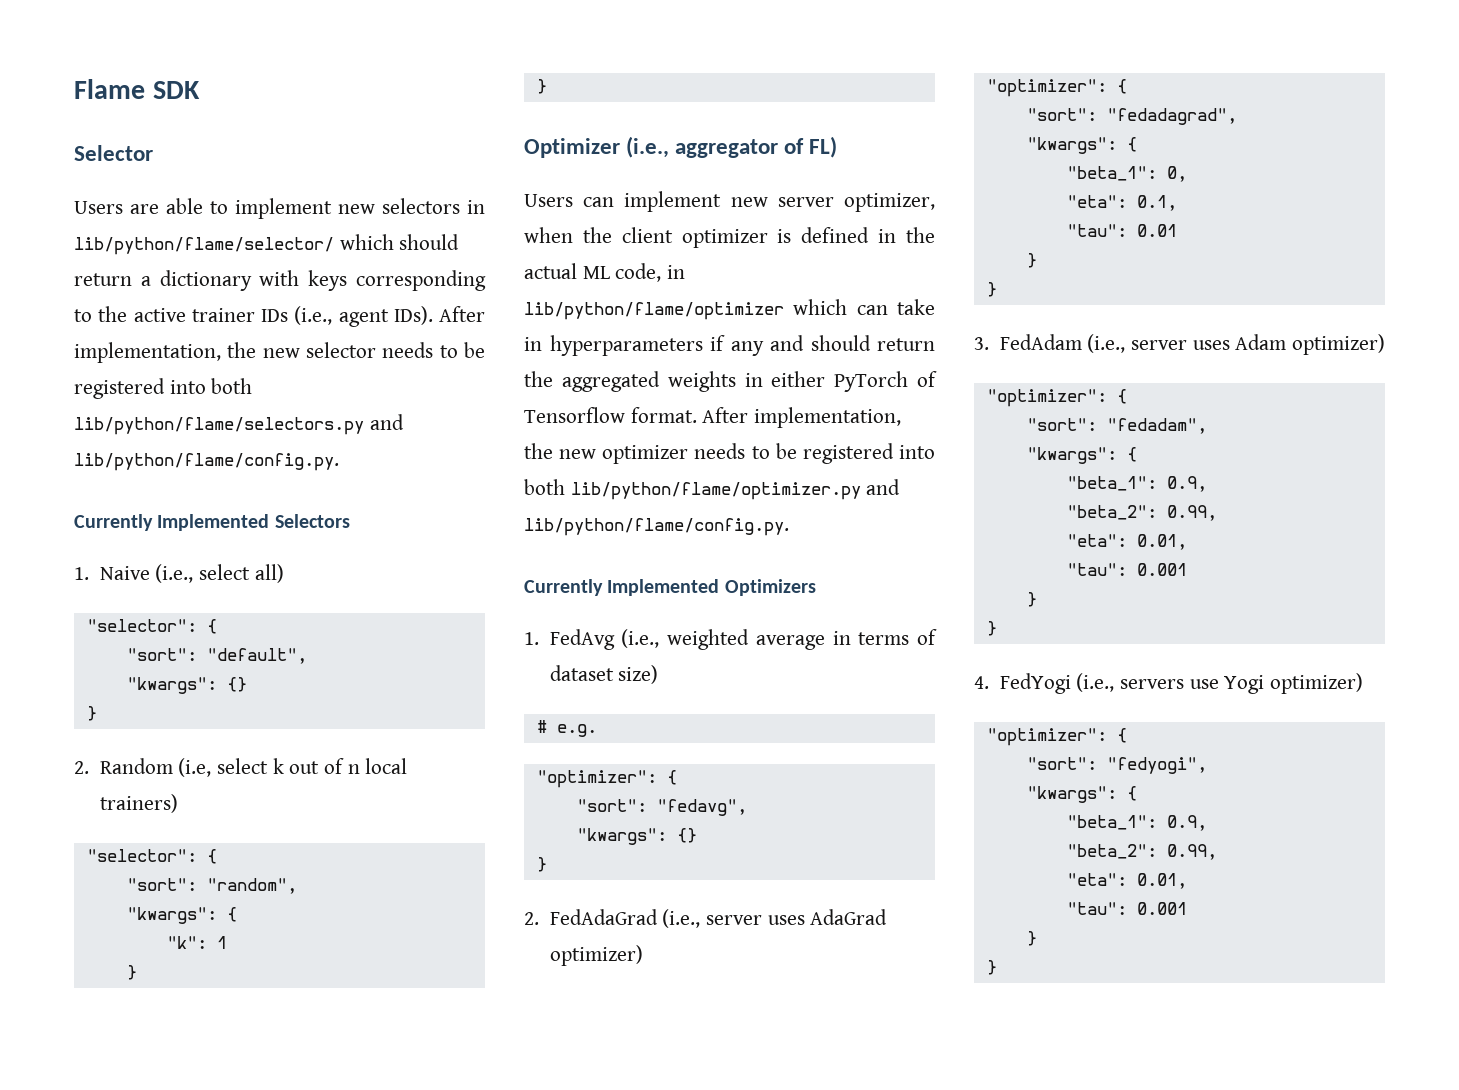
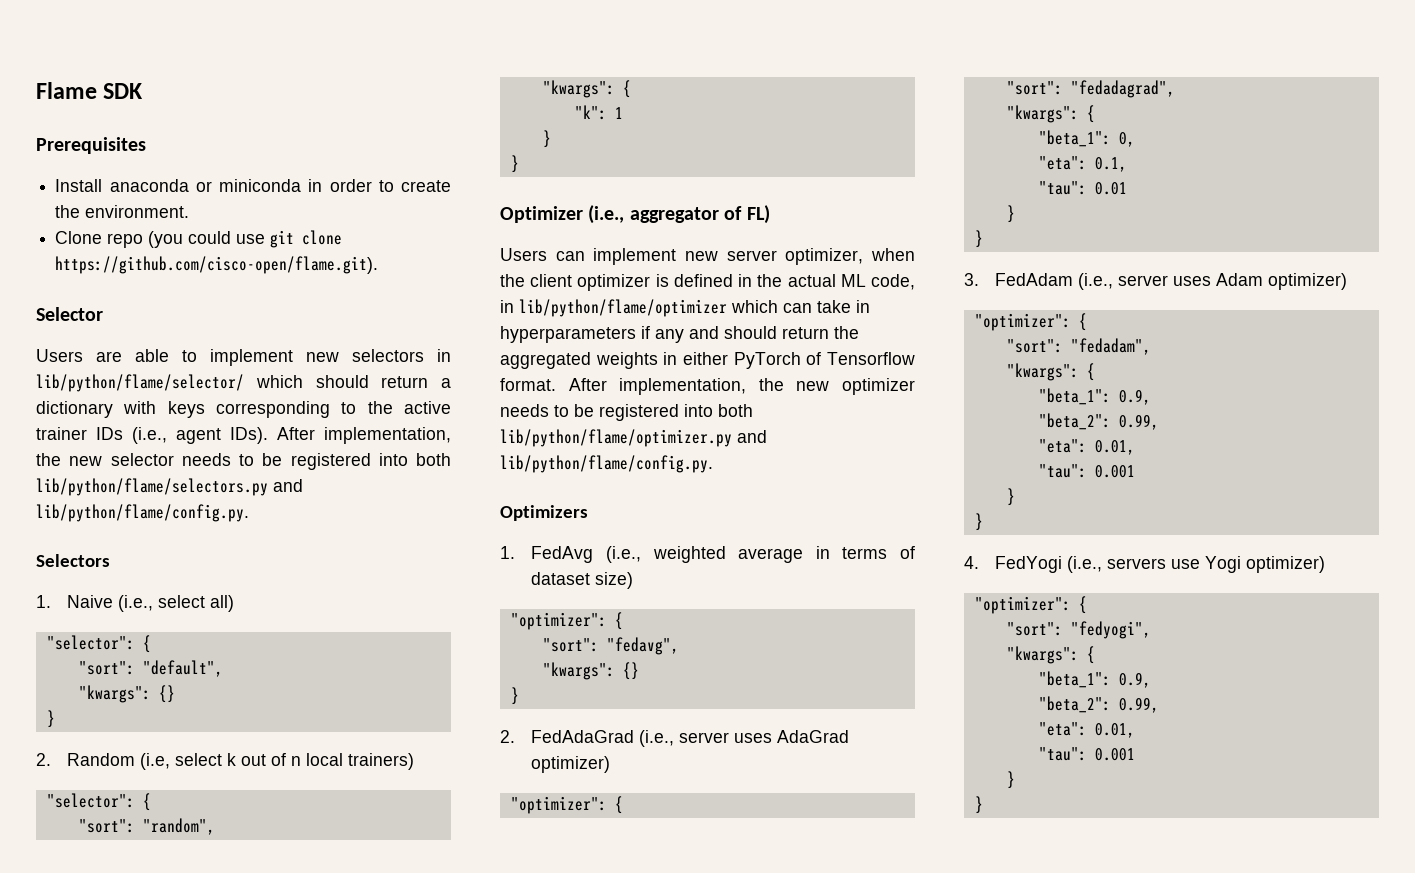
(200, 90) none -> [36,137,146,154] [55,179,451,192] [55,205,190,218] [55,230,343,248] [55,256,379,274] // Prerequisites // Install anaconda or miniconda in order to create the environment. // Clone repo (you could use git clone https://github.com/cisco-open/flame.git).
[74,514,270,531] Currently Implemented -> (249, 513) none
[524,579,720,596] Currently Implemented -> (713, 464) none
[536,720,597,737] // # e.g. -> (634, 580) none

